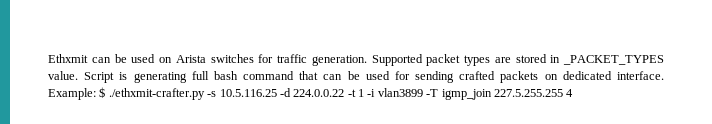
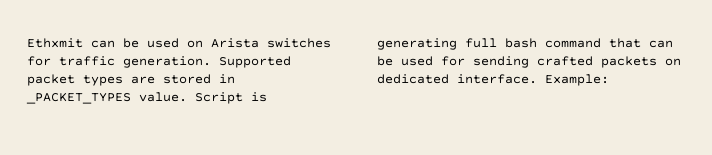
[99,87,574,100] $ ./ethxmit-crafter.py -s 10.5.116.25 -d 224.0.0.22 -t 1 -i vlan3899 -T igmp_join 227.5.255.255 4 -> (609, 80) none

